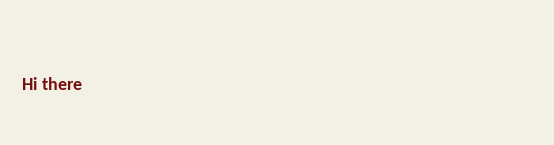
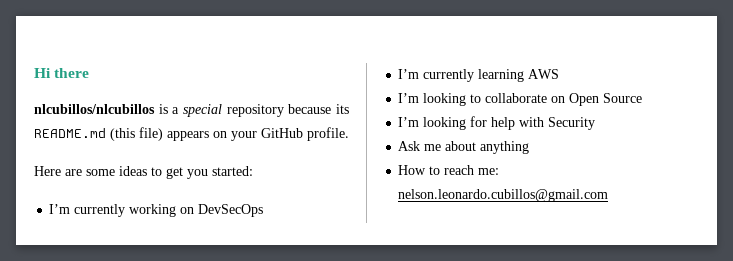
(82, 83) none -> [34,104,349,117] [34,127,349,141] [34,166,253,179] [49,204,264,217] [398,69,560,82] [398,93,643,106] [398,116,596,130] [398,141,530,154] [398,165,500,175] [398,189,609,202] // nlcubillos/nlcubillos is a special repository because its README.md (this file) appears on your GitHub profile. // Here are some ideas to get you started: // I’m currently working on DevSecOps // I’m currently learning AWS // I’m looking to collaborate on Open Source // I’m looking for help with Security // Ask me about anything // How to reach me: nelson.leonardo.cubillos@gmail.com

